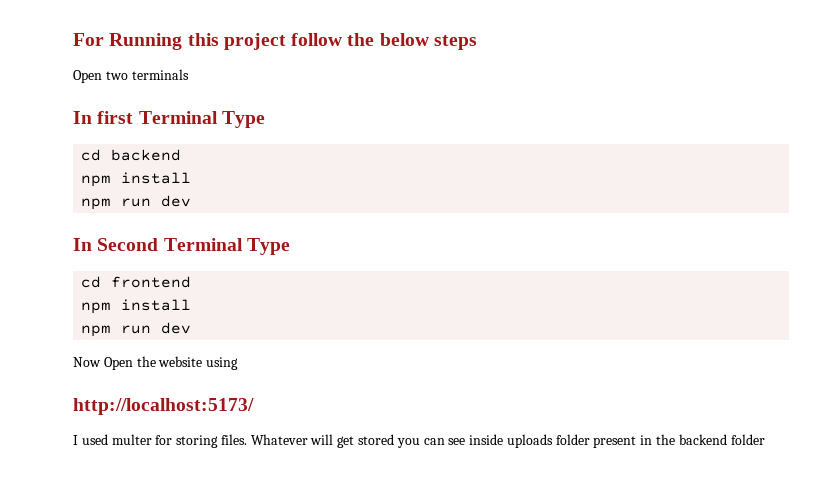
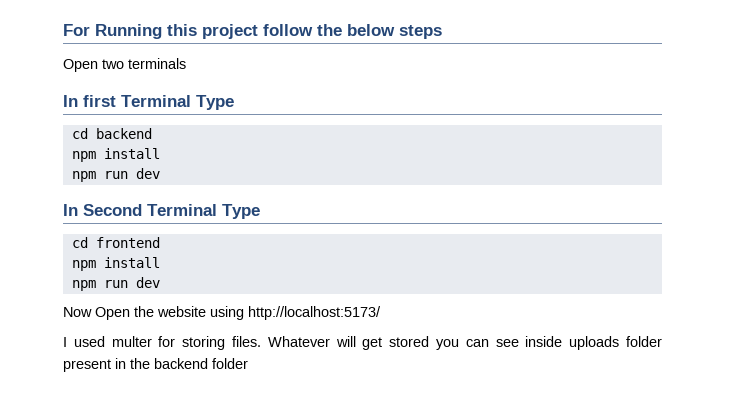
(239, 363) // -> (244, 313) none

